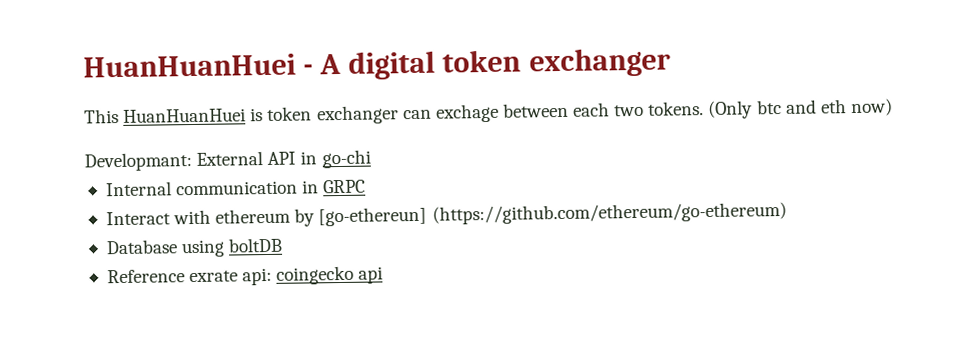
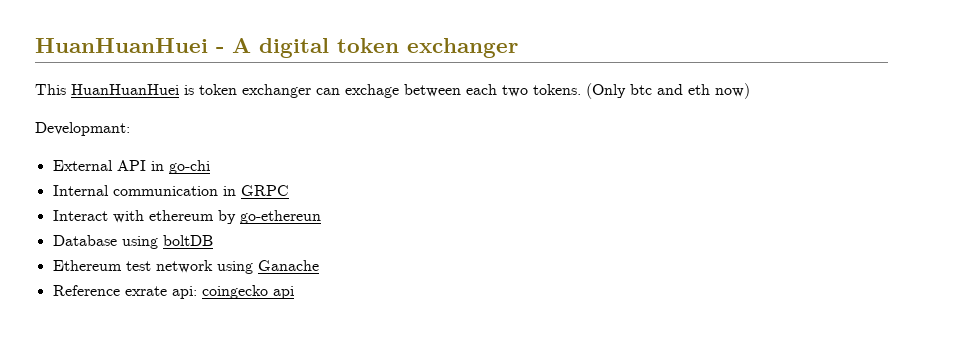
(192, 162) none -> (130, 129) //
[318,201,787,227] [go-ethereun] (https://github.com/ethereum/go-ethereum) -> [239,210,321,224] go-ethereun
(284, 245) none -> [52,260,319,274] // Ethereum test network using Ganache

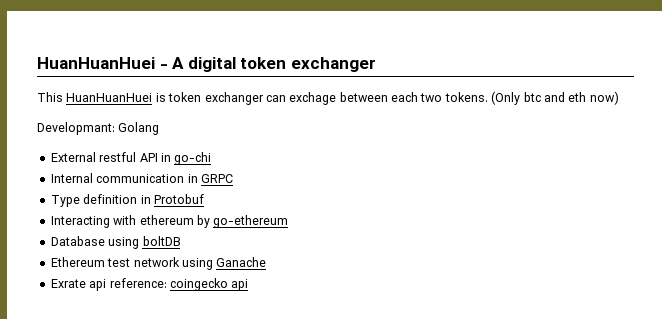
(130, 129) none -> [118,122,160,135] Golang
(113, 165) none -> [99,152,137,162] restful
[52,210,108,221] Interact -> [50,194,204,207] [50,216,110,228] Type definition in Protobuf // Interacting
[239,210,321,224] go-ethereun -> [213,215,289,228] go-ethereum
[52,285,197,299] Reference exrate api: -> [50,278,167,291] Exrate api reference:

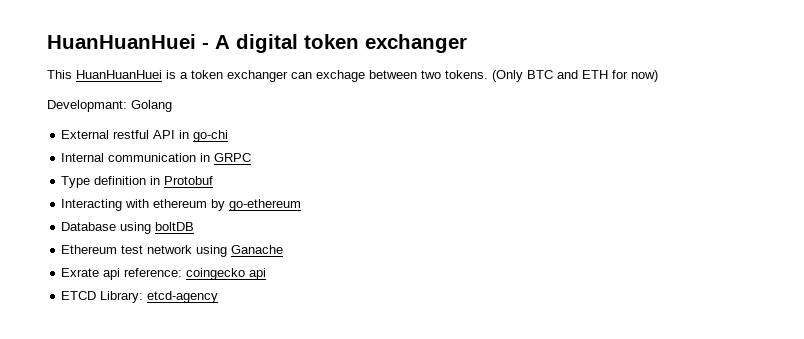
(166, 97) none -> [180,72,188,79] a
[391,92,418,102] each -> (417, 74) none
[523,92,587,102] btc and eth -> [527,70,628,79] BTC and ETH for
(249, 285) none -> [61,291,219,303] // ETCD Library: etcd-agency

